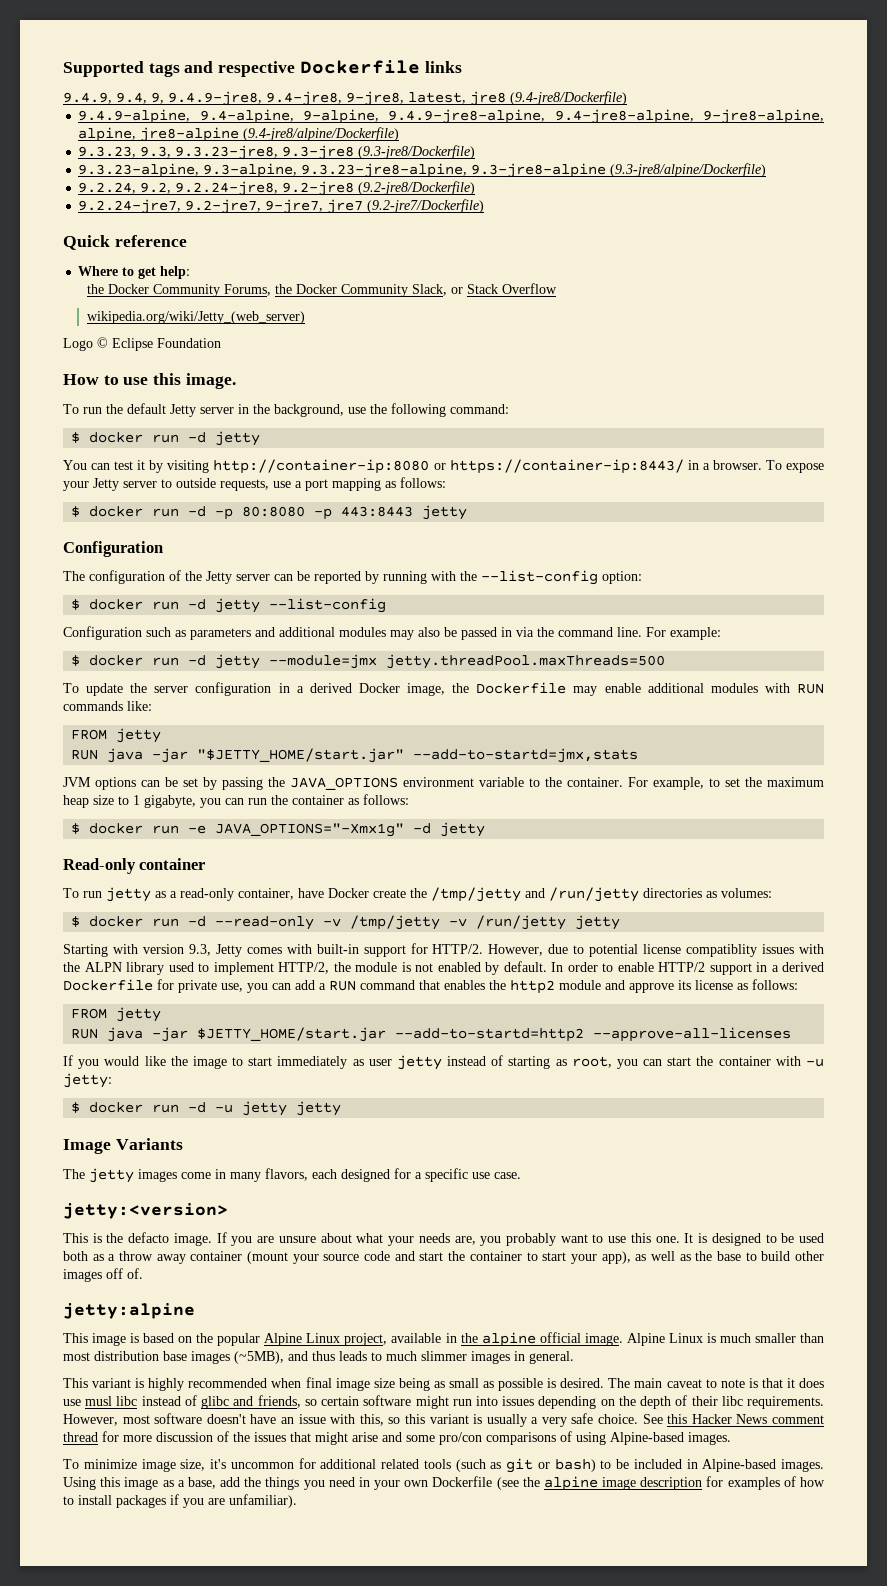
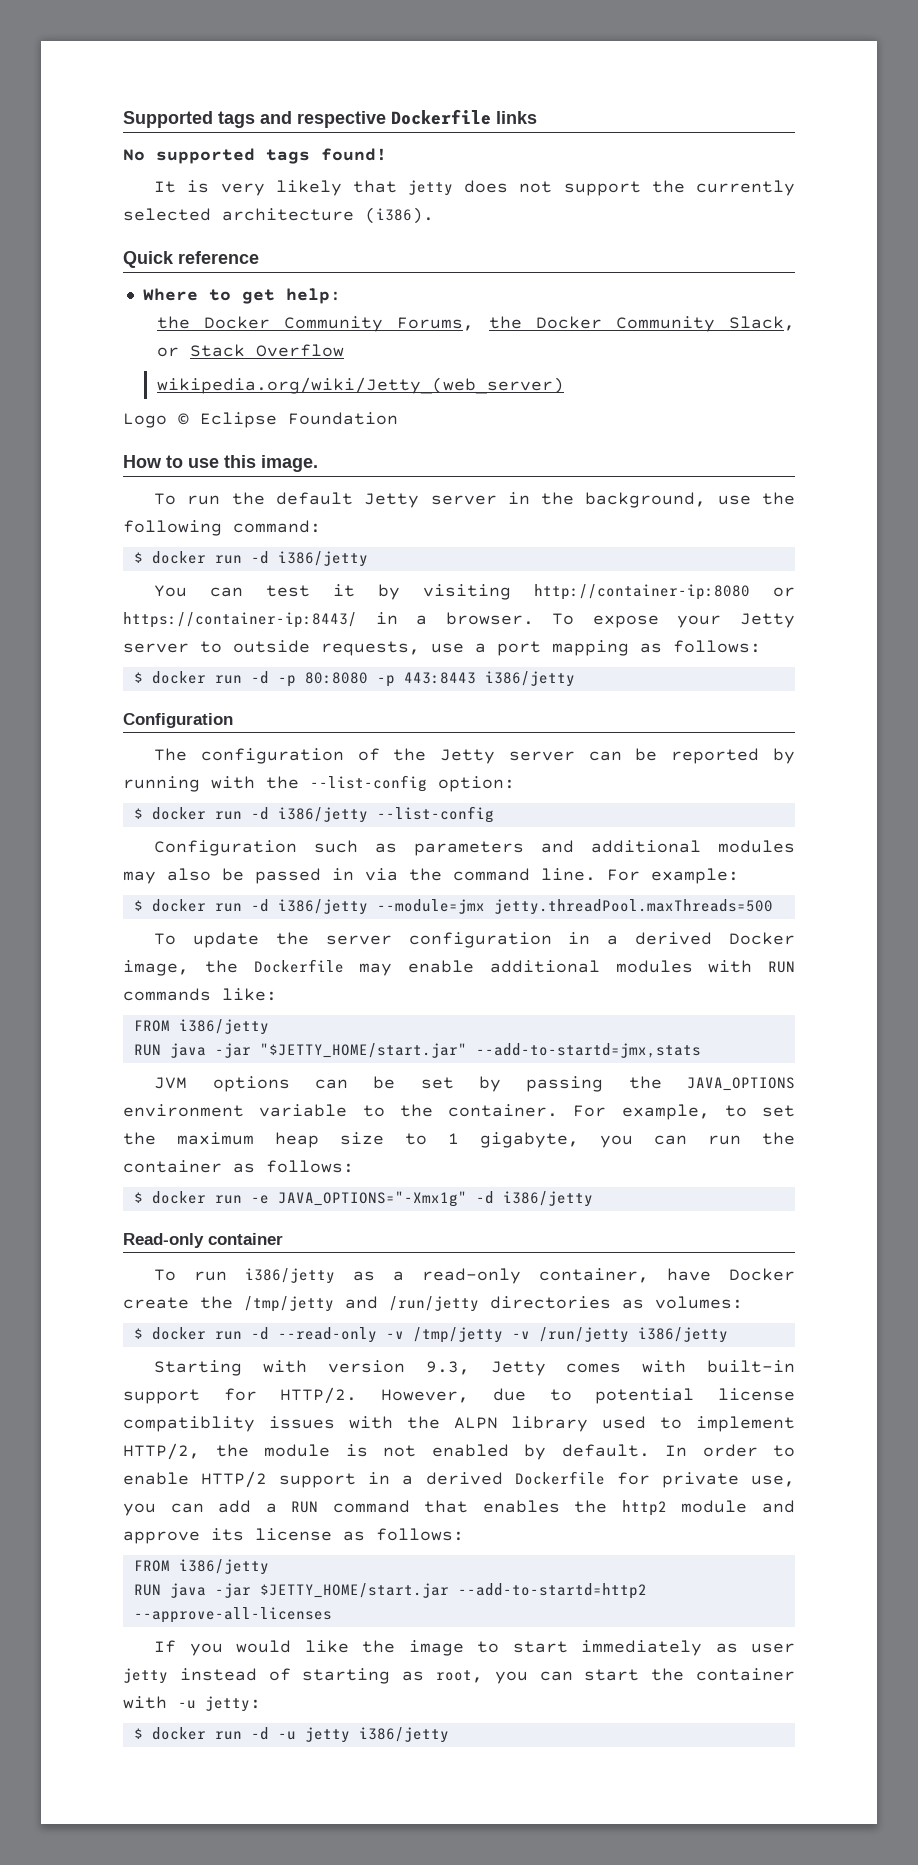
[63,91,627,106] [78,109,824,124] [78,127,400,142] [78,145,476,160] [78,163,767,178] [78,181,476,196] [78,199,485,214] 9.4.9, 9.4, 9, 9.4.9-jre8, 9.4-jre8, 9-jre8, latest, jre8 (9.4-jre8/Dockerfile) // 9.4.9-alpine, 9.4-alpine, 9-alpine, 9.4.9-jre8-alpine, 9.4-jre8-alpine, 9-jre8-alpine, alpine, jre8-alpine (9.4-jre8/alpine/Dockerfile) // 9.3.23, 9.3, 9.3.23-jre8, 9.3-jre8 (9.3-jre8/Dockerfile) // 9.3.23-alpine, 9.3-alpine, 9.3.23-jre8-alpine, 9.3-jre8-alpine (9.3-jre8/alpine/Dockerfile) // 9.2.24, 9.2, 9.2.24-jre8, 9.2-jre8 (9.2-jre8/Dockerfile) // 9.2.24-jre7, 9.2-jre7, 9-jre7, jre7 (9.2-jre7/Dockerfile) -> [123,148,387,164] [154,180,795,196] [123,207,434,224] No supported tags found! // It is very likely that jetty does not support the currently selected architecture (i386).
[215,431,261,446] jetty -> [277,551,368,567] i386/jetty
[422,505,468,520] jetty -> [484,671,575,687] i386/jetty
[215,598,261,613] jetty -> [277,807,368,823] i386/jetty
[215,654,261,669] jetty -> [277,899,368,915] i386/jetty
[116,728,162,743] jetty -> [178,1019,269,1035] i386/jetty
[440,822,486,837] jetty -> [502,1191,593,1207] i386/jetty
[106,887,151,902] jetty -> [245,1268,336,1284] i386/jetty
[575,915,621,930] jetty -> [637,1327,728,1343] i386/jetty
[116,1007,162,1022] jetty -> [178,1559,269,1575] i386/jetty
[296,1101,342,1116] [63,1138,183,1154] [63,1168,521,1183] [63,1203,228,1219] [63,1232,825,1246] [63,1251,824,1264] [63,1268,143,1282] [63,1303,195,1319] [63,1332,824,1347] [63,1351,574,1364] [63,1377,825,1391] [63,1395,825,1409] [63,1413,824,1427] [63,1431,731,1445] [63,1458,824,1473] [63,1476,825,1491] [63,1494,297,1508] jetty // Image Variants // The jetty images come in many flavors, each designed for a specific use case. // jetty:<version> // This is the defacto image. If you are unsure about what your needs are, you probably want to use this one. It is designed to be used both as a throw away container (mount your source code and start the container to start your app), as well as the base to build other images off of. // jetty:alpine // This image is based on the popular Alpine Linux project, available in the alpine official image. Alpine Linux is much smaller than most distribution base images (~5MB), and thus leads to much slimmer images in general. // This variant is highly recommended when final image size being as small as possible is desired. The main caveat to note is that it does use musl libc instead of glibc and friends, so certain software might run into issues depending on the depth of their libc requirements. However, most software doesn't have an issue with this, so this variant is usually a very safe choice. See this Hacker News comment thread for more discussion of the issues that might arise and some pro/con comparisons of using Alpine-based images. // To minimize image size, it's uncommon for additional related tools (such as git or bash) to be included in Alpine-based images. Using this image as a base, add the things you need in your own Dockerfile (see the alpine image description for examples of how to install packages if you are unfamiliar). -> [358,1727,449,1743] i386/jetty

